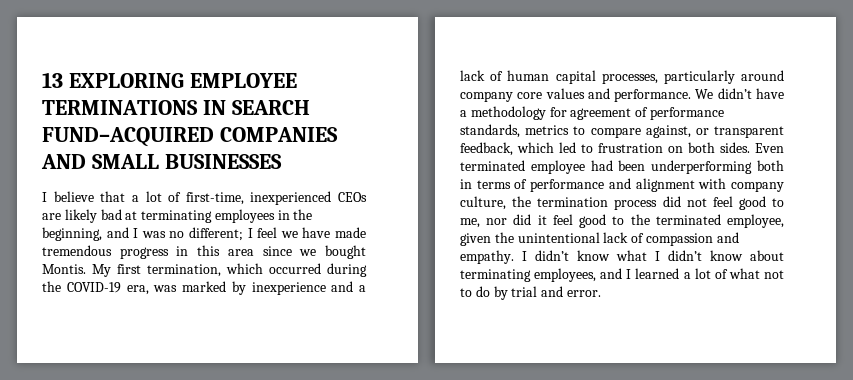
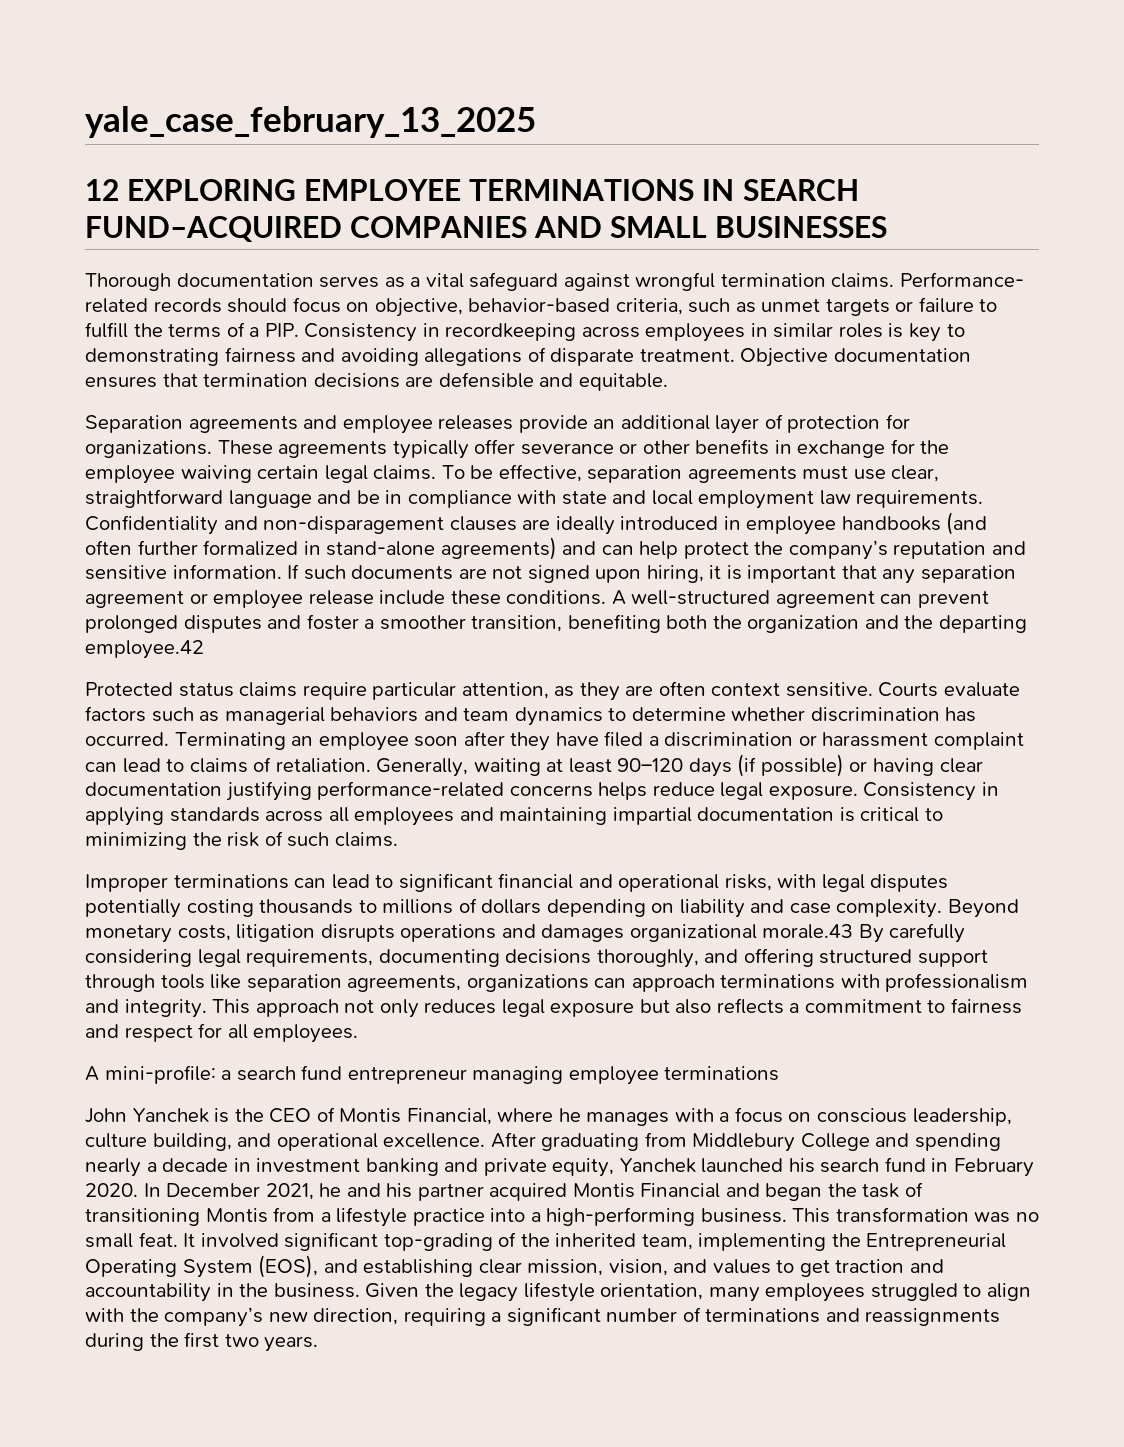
[42,72,63,88] 13 -> [85,106,536,138] [85,179,119,201] yale_case_february_13_2025 // 12
[42,191,367,205] [42,209,313,223] [42,227,366,241] [42,245,366,259] [42,263,367,277] [42,281,366,295] [460,70,784,84] [460,88,784,102] [460,106,724,120] [460,124,784,138] [460,142,784,156] [460,160,784,174] [460,178,784,192] [460,196,784,210] [460,214,784,228] [460,232,739,246] [460,250,784,264] [460,268,784,282] [460,286,601,300] I believe that a lot of first-time, inexperienced CEOs are likely bad at terminating employees in the beginning, and I was no different; I feel we have made tremendous progress in this area since we bought Montis. My first termination, which occurred during the COVID-19 era, was marked by inexperience and a lack of human capital processes, particularly around company core values and performance. We didn’t have a methodology for agreement of performance standards, metrics to compare against, or transparent feedback, which led to frustration on both sides. Even terminated employee had been underperforming both in terms of performance and alignment with company culture, the termination process did not feel good to me, nor did it feel good to the terminated employee, given the unintentional lack of compassion and empathy. I didn’t know what I didn’t know about terminating employees, and I learned a lot of what not to do by trial and error. -> [85,272,1024,291] [85,297,998,317] [85,322,965,342] [85,347,971,367] [85,372,668,391] [85,414,910,434] [85,439,950,459] [85,464,940,484] [85,489,984,509] [85,512,988,535] [85,537,1026,560] [85,564,1017,584] [85,590,989,609] [85,614,1027,633] [85,640,204,659] [85,681,1020,701] [85,706,977,726] [85,731,1024,751] [85,754,983,777] [85,781,999,801] [85,807,943,826] [85,831,398,850] [85,873,949,892] [85,898,1019,918] [85,923,966,943] [85,948,988,968] [85,973,1029,992] [85,998,1023,1018] [85,1023,359,1043] [85,1065,780,1085] [85,1107,1012,1126] [85,1132,1001,1152] [85,1157,1035,1177] [85,1182,924,1201] [85,1207,1039,1227] [85,1232,1007,1251] [85,1255,944,1278] [85,1282,1031,1302] [85,1307,1001,1327] [85,1332,319,1352] Thorough documentation serves as a vital safeguard against wrongful termination claims. Performance- related records should focus on objective, behavior-based criteria, such as unmet targets or failure to fulfill the terms of a PIP. Consistency in recordkeeping across employees in similar roles is key to demonstrating fairness and avoiding allegations of disparate treatment. Objective documentation ensures that termination decisions are defensible and equitable. // Separation agreements and employee releases provide an additional layer of protection for organizations. These agreements typically offer severance or other benefits in exchange for the employee waiving certain legal claims. To be effective, separation agreements must use clear, straightforward language and be in compliance with state and local employment law requirements. Confidentiality and non-disparagement clauses are ideally introduced in employee handbooks (and often further formalized in stand-alone agreements) and can help protect the company’s reputation and sensitive information. If such documents are not signed upon hiring, it is important that any separation agreement or employee release include these conditions. A well-structured agreement can prevent prolonged disputes and foster a smoother transition, benefiting both the organization and the departing employee.42 // Protected status claims require particular attention, as they are often context sensitive. Courts evaluate factors such as managerial behaviors and team dynamics to determine whether discrimination has occurred. Terminating an employee soon after they have filed a discrimination or harassment complaint can lead to claims of retaliation. Generally, waiting at least 90–120 days (if possible) or having clear documentation justifying performance-related concerns helps reduce legal exposure. Consistency in applying standards across all employees and maintaining impartial documentation is critical to minimizing the risk of such claims. // Improper terminations can lead to significant financial and operational risks, with legal disputes potentially costing thousands to millions of dollars depending on liability and case complexity. Beyond monetary costs, litigation disrupts operations and damages organizational morale.43 By carefully considering legal requirements, documenting decisions thoroughly, and offering structured support through tools like separation agreements, organizations can approach terminations with professionalism and integrity. This approach not only reduces legal exposure but also reflects a commitment to fairness and respect for all employees. // A mini-profile: a search fund entrepreneur managing employee terminations // John Yanchek is the CEO of Montis Financial, where he manages with a focus on conscious leadership, culture building, and operational excellence. After graduating from Middlebury College and spending nearly a decade in investment banking and private equity, Yanchek launched his search fund in February 2020. In December 2021, he and his partner acquired Montis Financial and began the task of transitioning Montis from a lifestyle practice into a high-performing business. This transformation was no small feat. It involved significant top-grading of the inherited team, implementing the Entrepreneurial Operating System (EOS), and establishing clear mission, vision, and values to get traction and accountability in the business. Given the legacy lifestyle orientation, many employees struggled to align with the company’s new direction, requiring a significant number of terminations and reassignments during the first two years.

